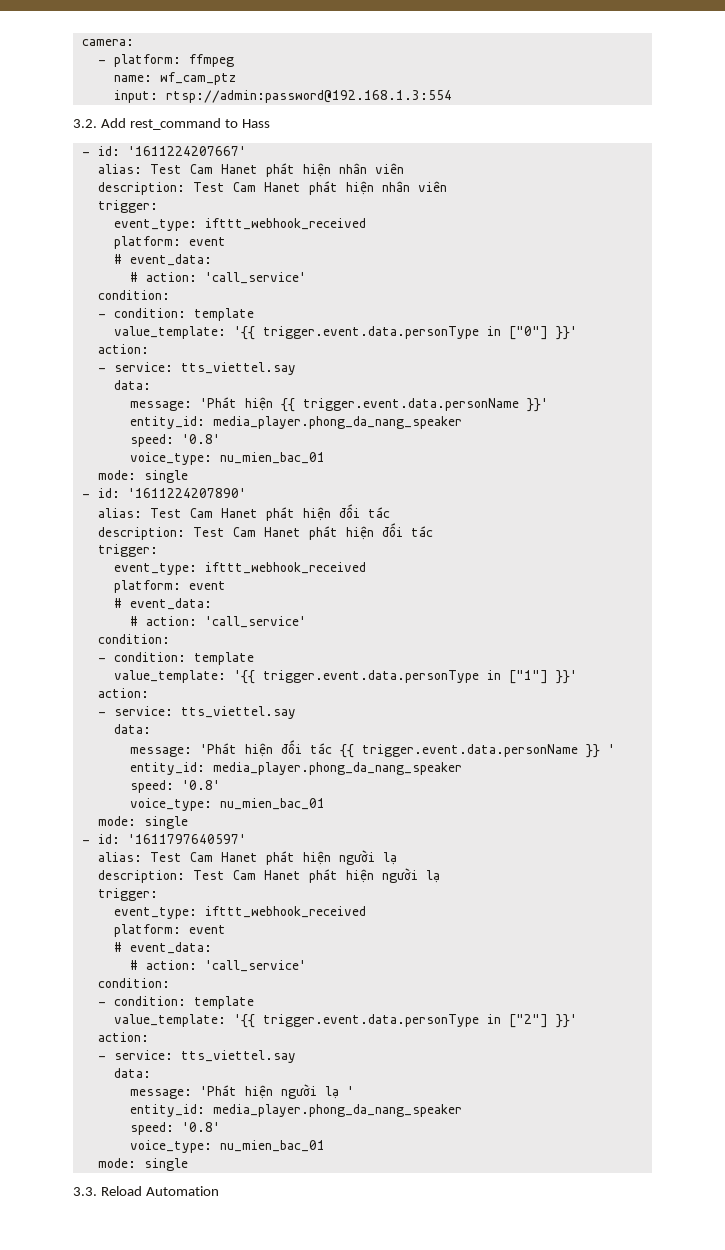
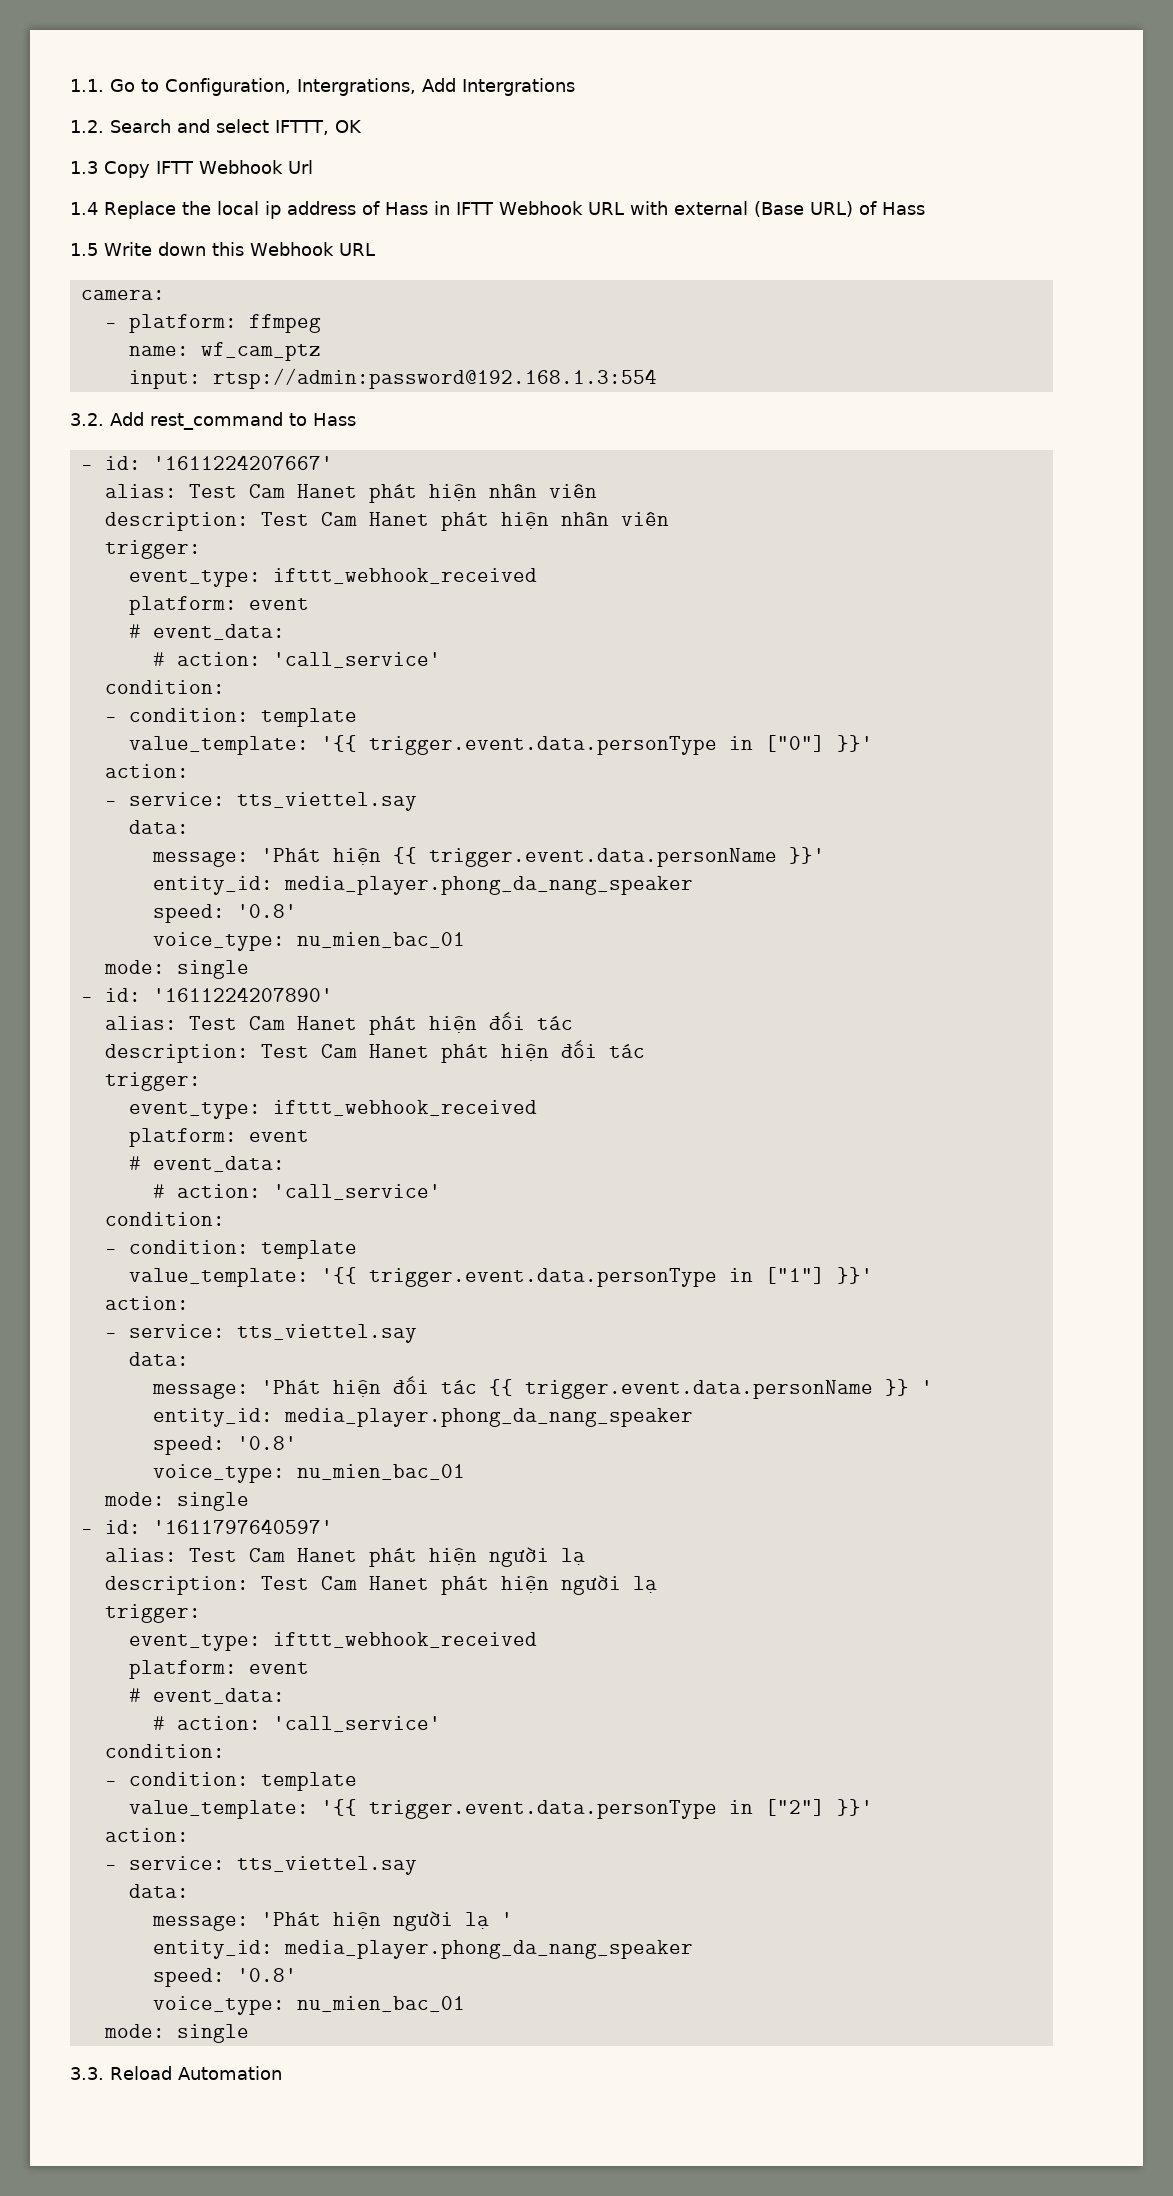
(81, 42) none -> [70,78,575,96] [70,119,362,135] [70,160,313,178] [70,201,925,219] [70,242,375,256] 1.1. Go to Configuration, Intergrations, Add Intergrations // 1.2. Search and select IFTTT, OK // 1.3 Copy IFTT Webhook Url // 1.4 Replace the local ip address of Hass in IFTT Webhook URL with external (Base URL) of Hass // 1.5 Write down this Webhook URL //

